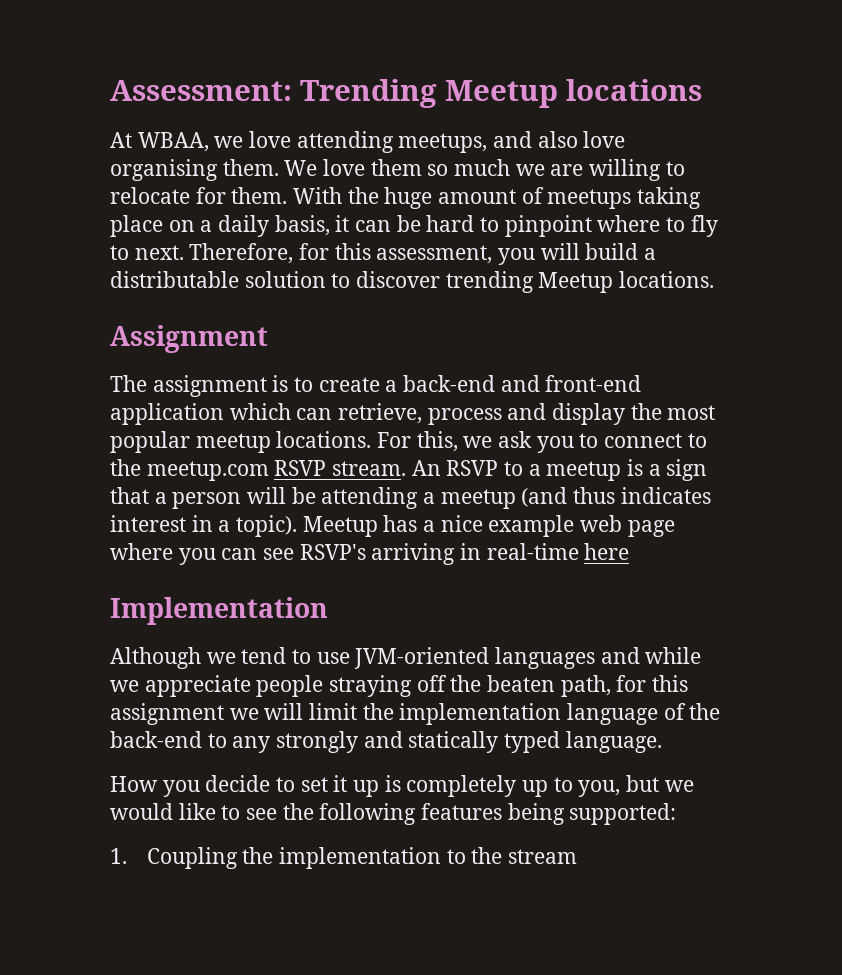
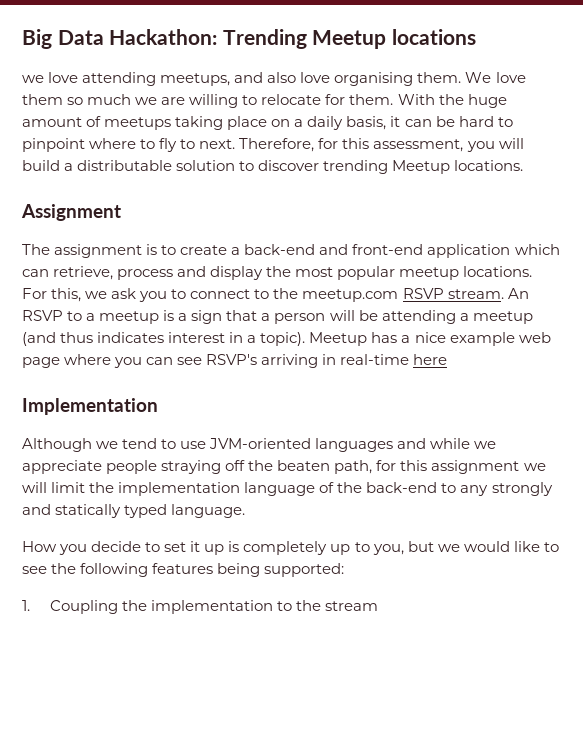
[110,80,292,101] Assessment: -> [22,29,218,49] Big Data Hackathon:
[110,132,209,152] At WBAA, -> (476, 37) none

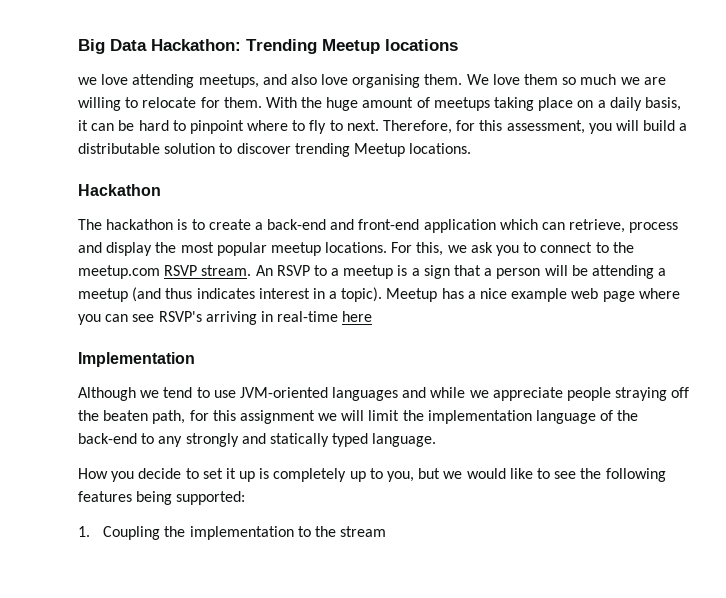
[21,204,121,221] Assignment -> [78,184,161,196] Hackathon
[54,244,143,258] assignment -> [106,219,174,230] hackathon

